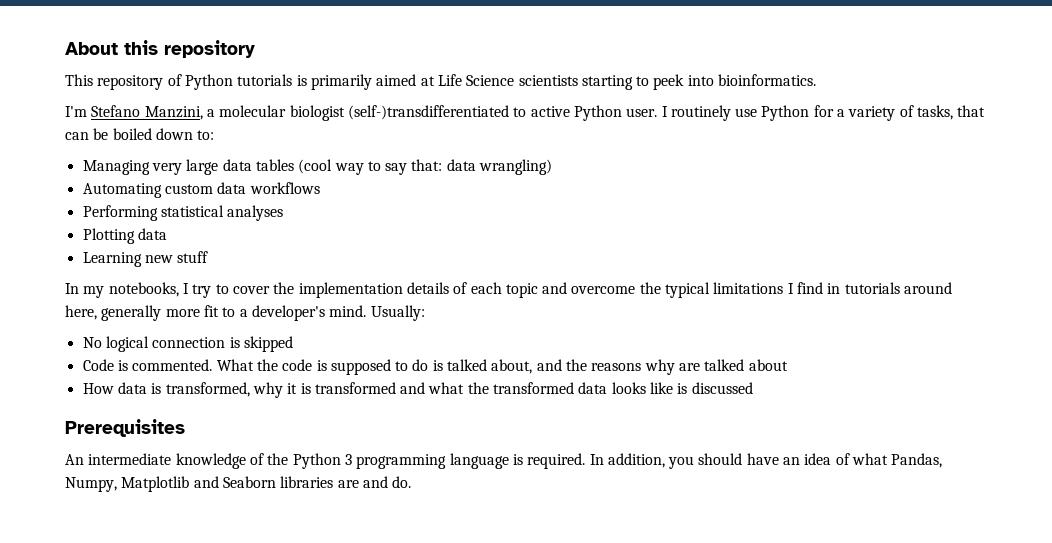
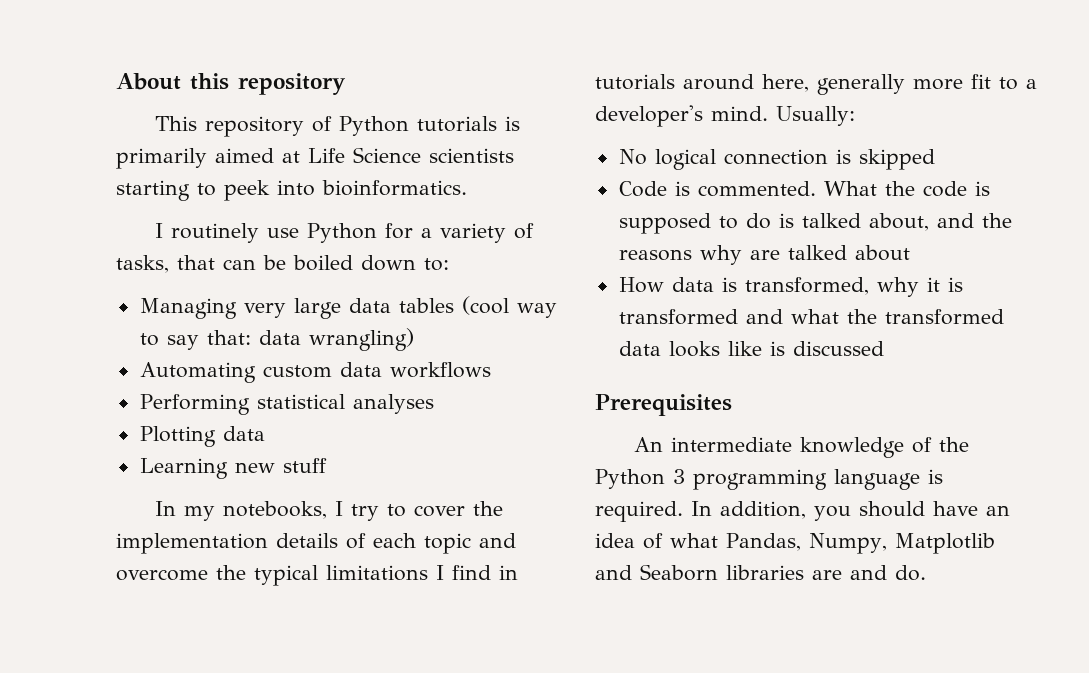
[65,105,658,121] I'm Stefano Manzini, a molecular biologist (self-)transdifferentiated to active Python user. -> (467, 188) none

